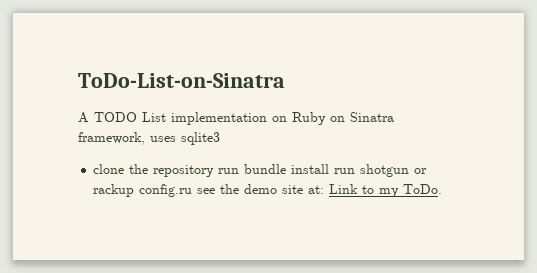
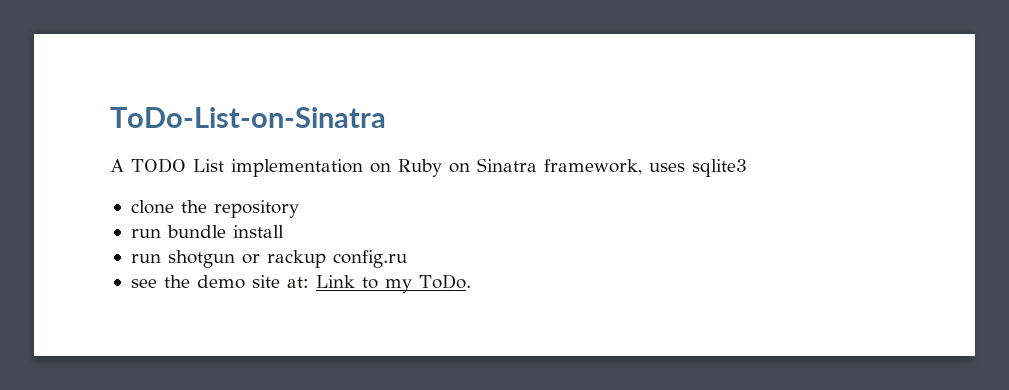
(215, 171) none -> (299, 209) //
(330, 169) none -> (284, 231) //
(193, 190) none -> (407, 259) //

